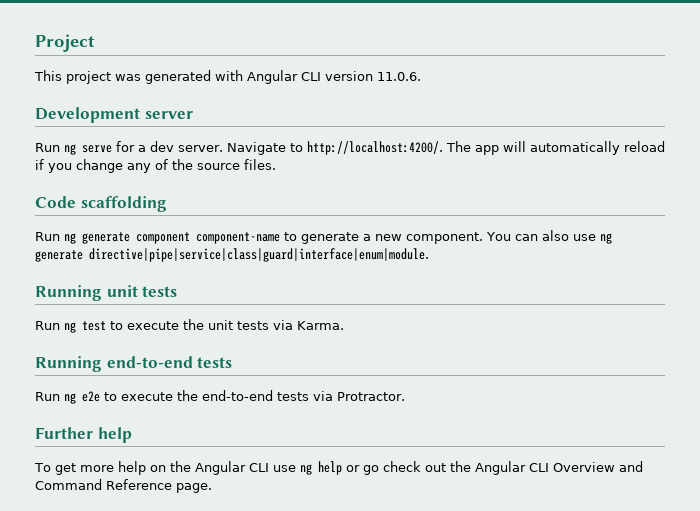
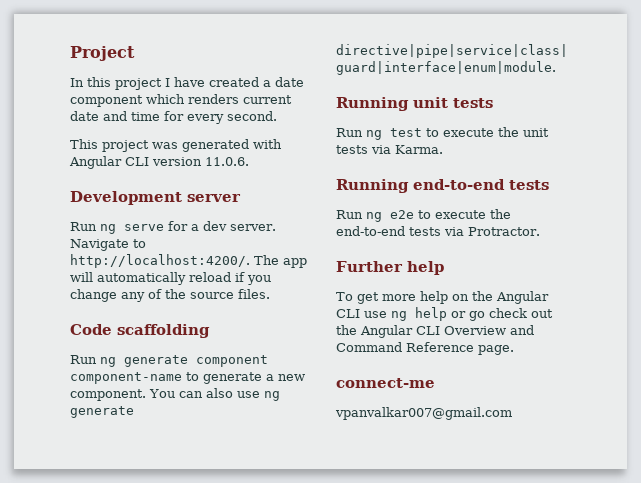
(95, 43) none -> [70,77,304,90] [70,94,292,107] [70,111,277,124] // In this project I have created a date component which renders current date and time for every second.
(212, 488) none -> [336,378,435,388] [335,407,512,420] // connect-me // vpanvalkar007@gmail.com

